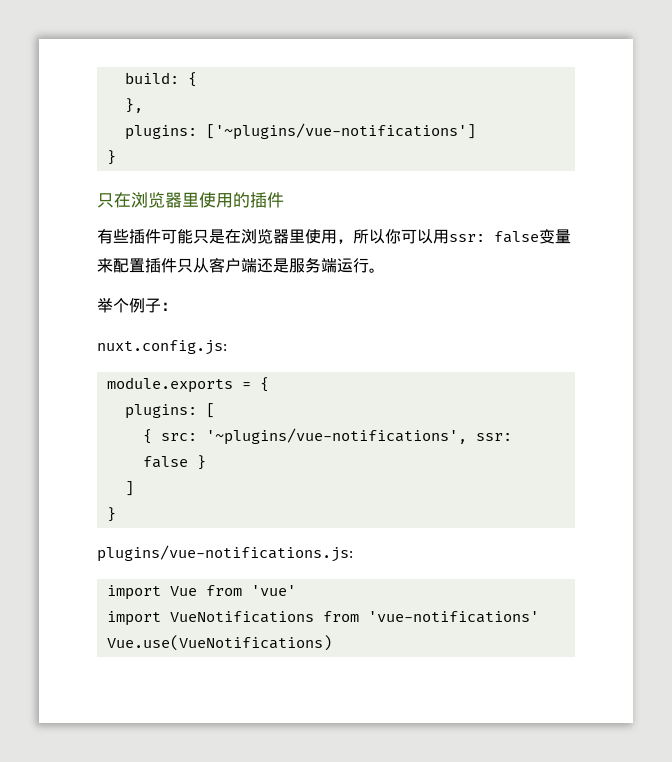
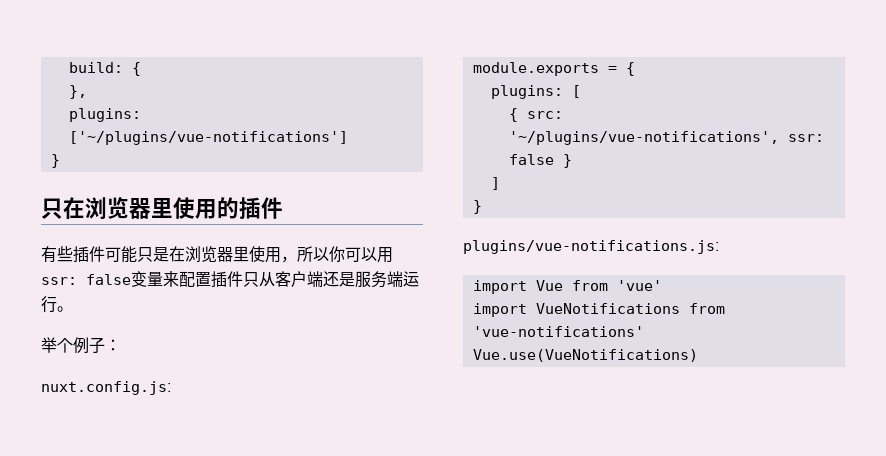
[205,123,476,140] ['~plugins/vue-notifications'] -> [68,131,348,145] ['~/plugins/vue-notifications']
[205,428,467,445] '~plugins/vue-notifications', -> [508,131,779,145] '~/plugins/vue-notifications',

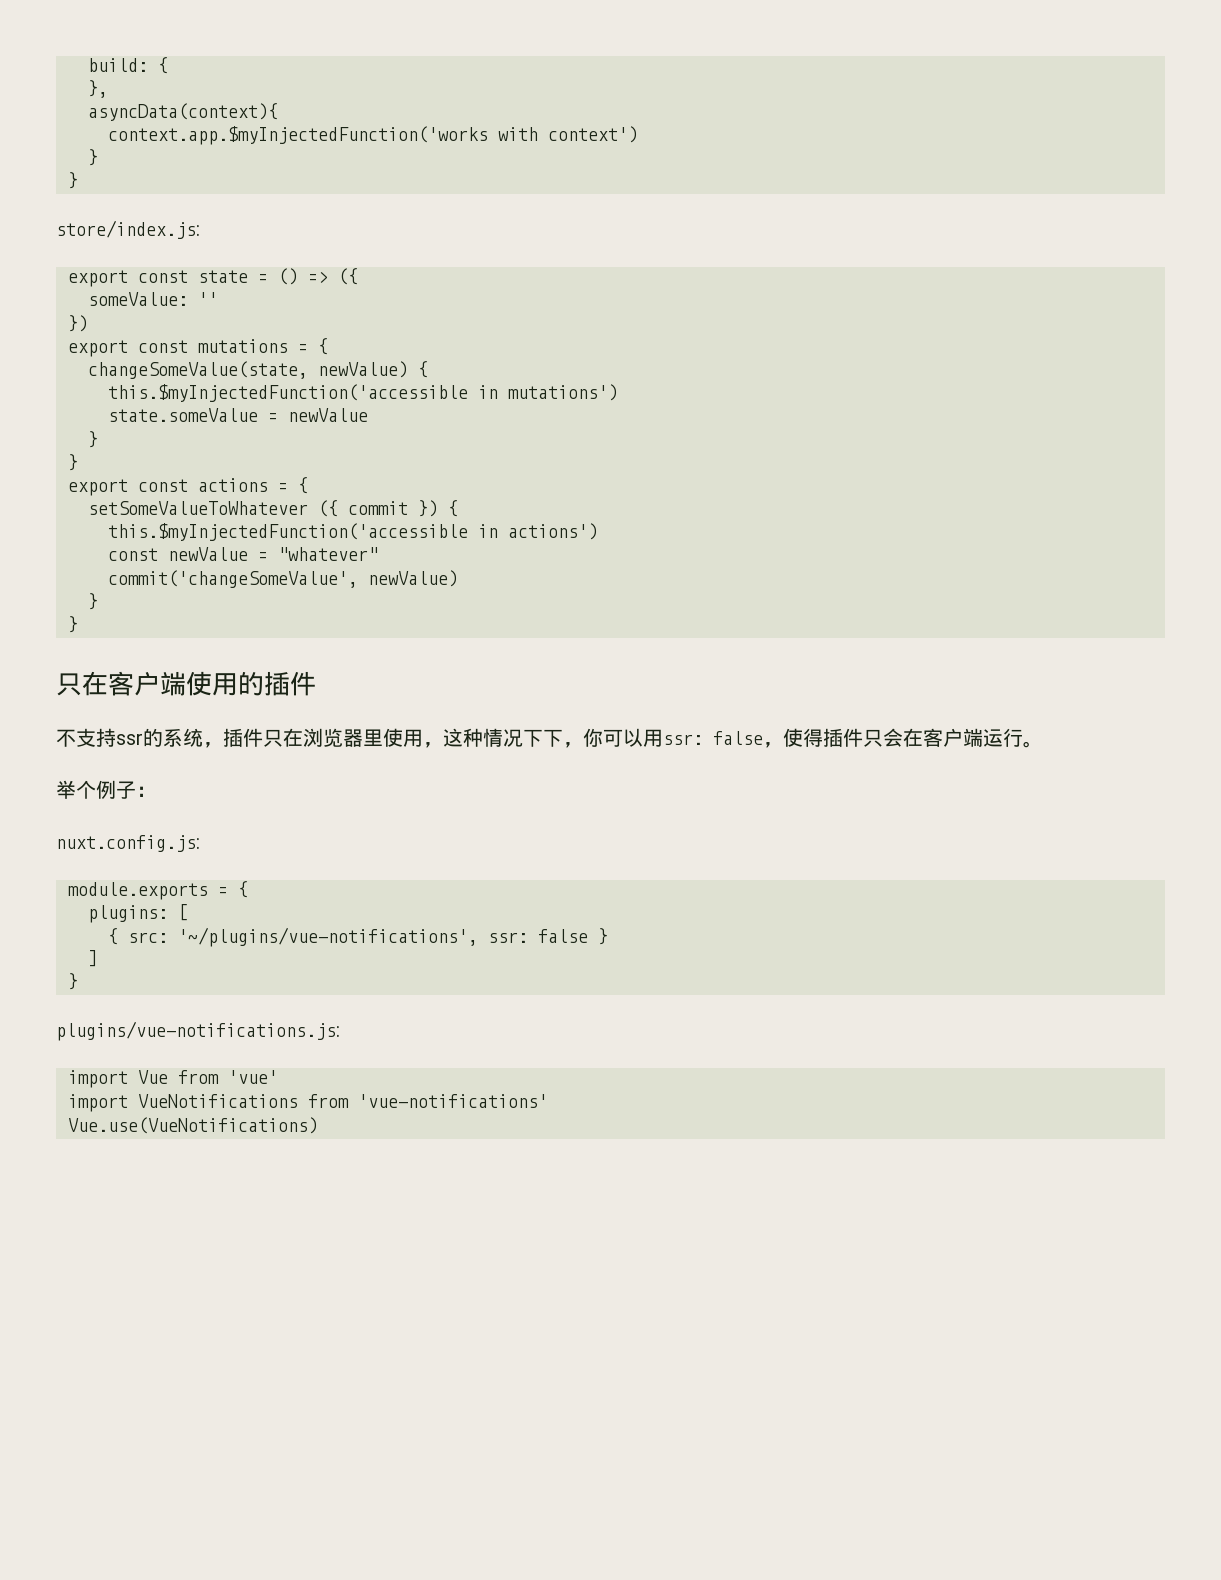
[68,108,141,122] [68,131,348,145] [50,154,60,168] [41,197,283,220] [41,246,393,263] [41,271,387,288] plugins: ['~/plugins/vue-notifications'] // } // 只在浏览器里使用的插件 // 有些插件可能只是在浏览器里使用，所以你可以用ssr: false变量来配置插件只从客户端还是服务 -> [87,103,278,121] [107,126,638,145] [87,149,98,166] [67,172,78,189] [56,220,200,239] [67,268,358,287] [87,292,218,306] [67,315,88,332] [67,338,328,357] [87,361,428,379] [107,384,618,402] [107,408,368,422] [87,431,98,448] [67,454,78,471] [67,477,308,496] [87,500,458,517] [107,523,598,541] [107,547,378,561] [107,570,458,588] [87,593,98,610] [67,616,78,633] [56,671,316,696] [56,728,963,748] asyncData(context){ // context.app.$myInjectedFunction('works with context') // } // } // store/index.js: // export const state = () => ({ // someValue: '' // }) // export const mutations = { // changeSomeValue(state, newValue) { // this.$myInjectedFunction('accessible in mutations') // state.someValue = newValue // } // } // export const actions = { // setSomeValueToWhatever ({ commit }) { // this.$myInjectedFunction('accessible in actions') // const newValue = "whatever" // commit('changeSomeValue', newValue) // } // } // 只在客户端使用的插件 // 不支持ssr的系统，插件只在浏览器里使用，这种情况下下，你可以用ssr: false，使得插件只会在客户

